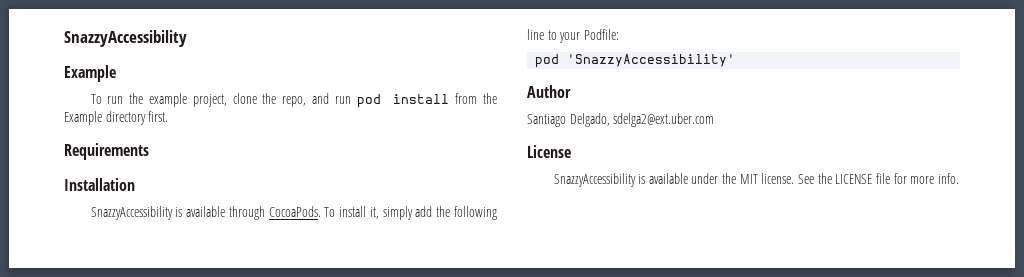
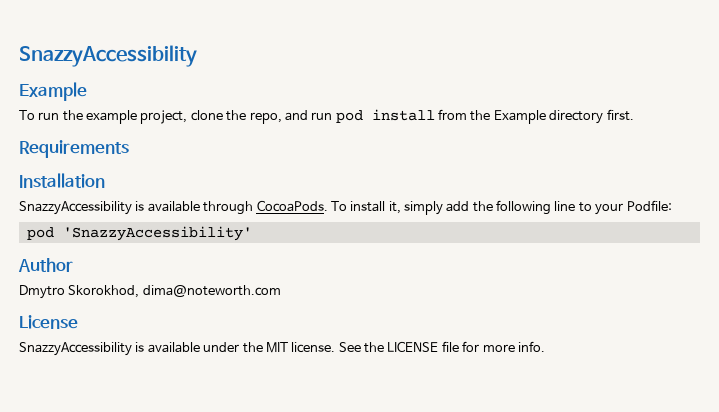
[527,113,715,127] Santiago Delgado, sdelga2@ext.uber.com -> [19,285,281,299] Dmytro Skorokhod, dima@noteworth.com

